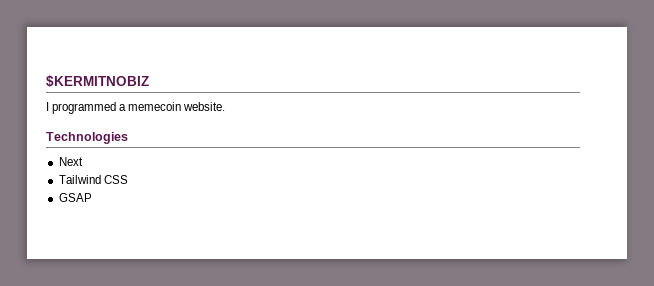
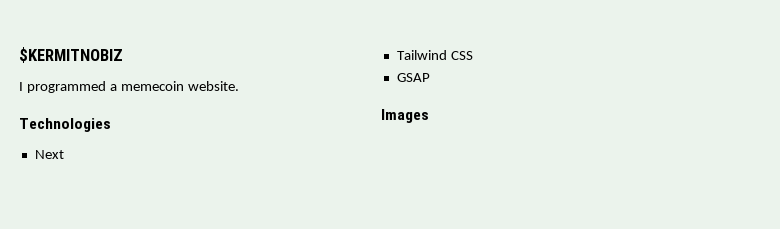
(92, 197) none -> [381,109,429,123] // Images

